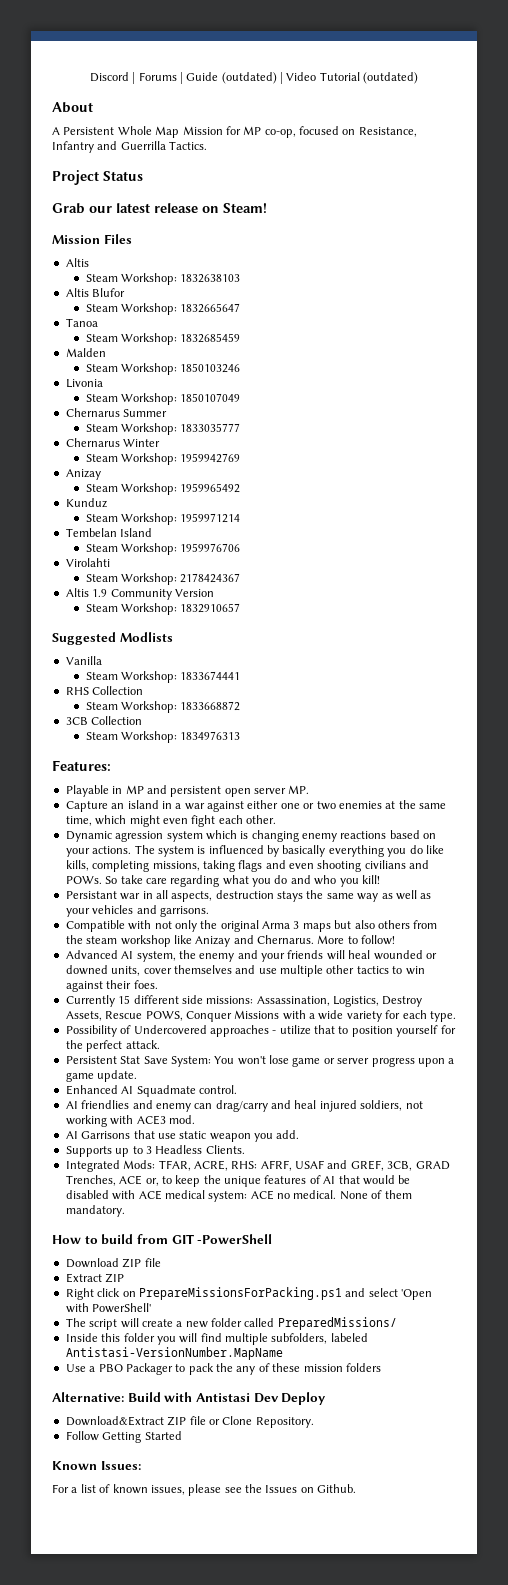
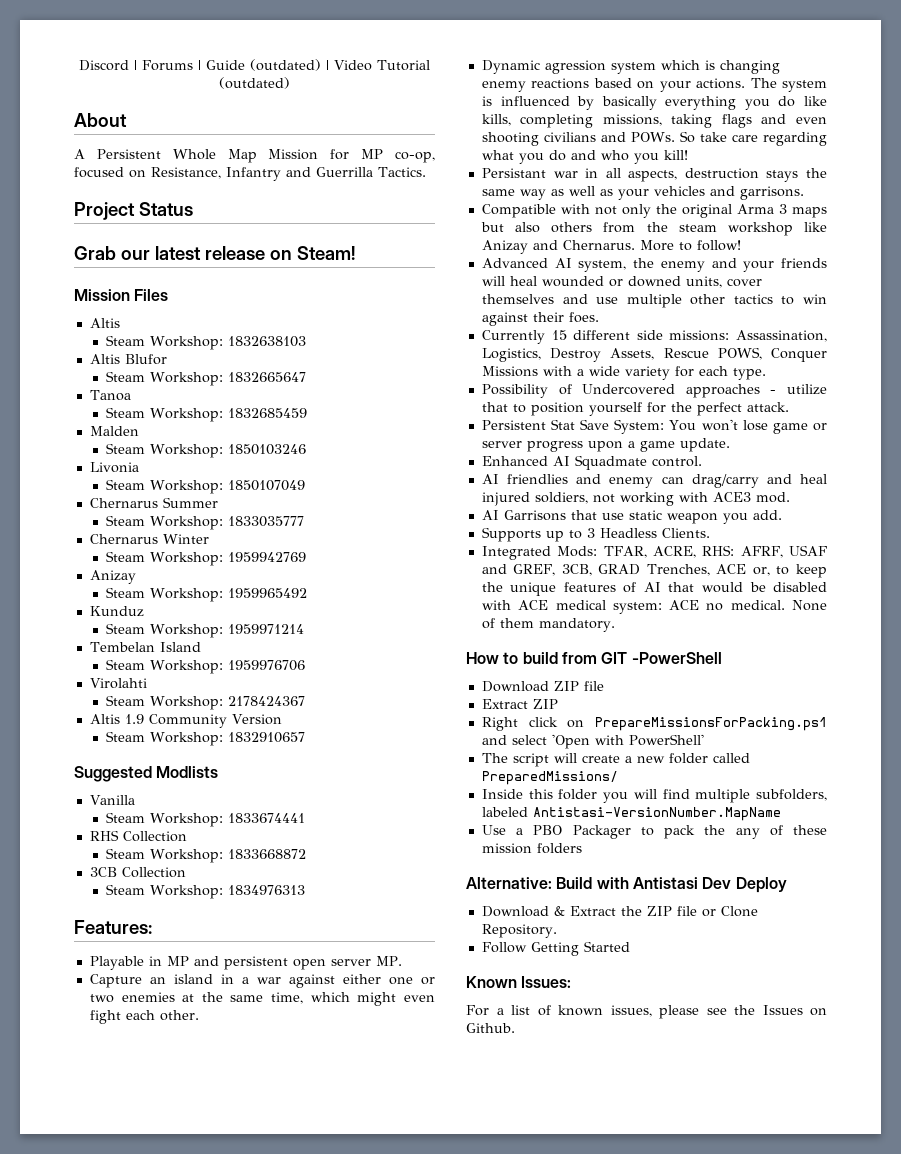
[65,1416,164,1426] Download&Extract -> [481,906,642,917] Download & Extract the

